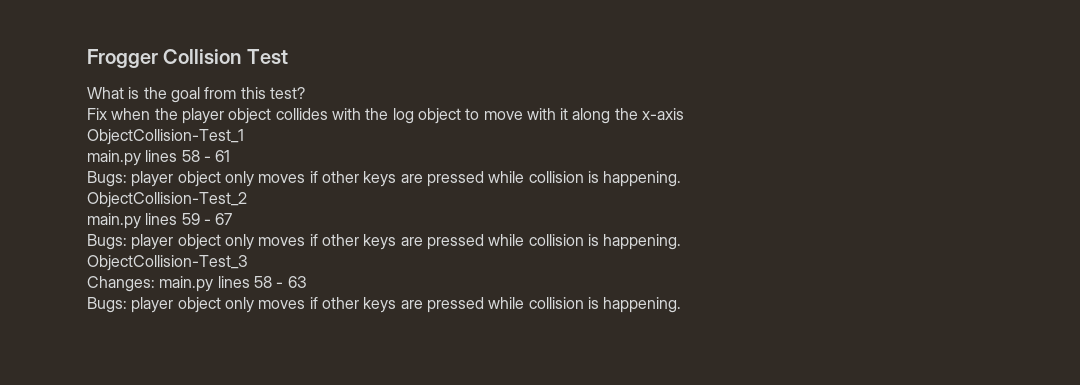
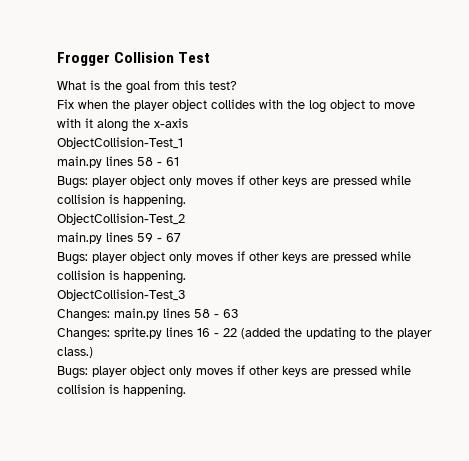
(307, 282) none -> [57,327,432,341] [57,347,93,358] // Changes: sprite.py lines 16 - 22 (added the updating to the player class.)

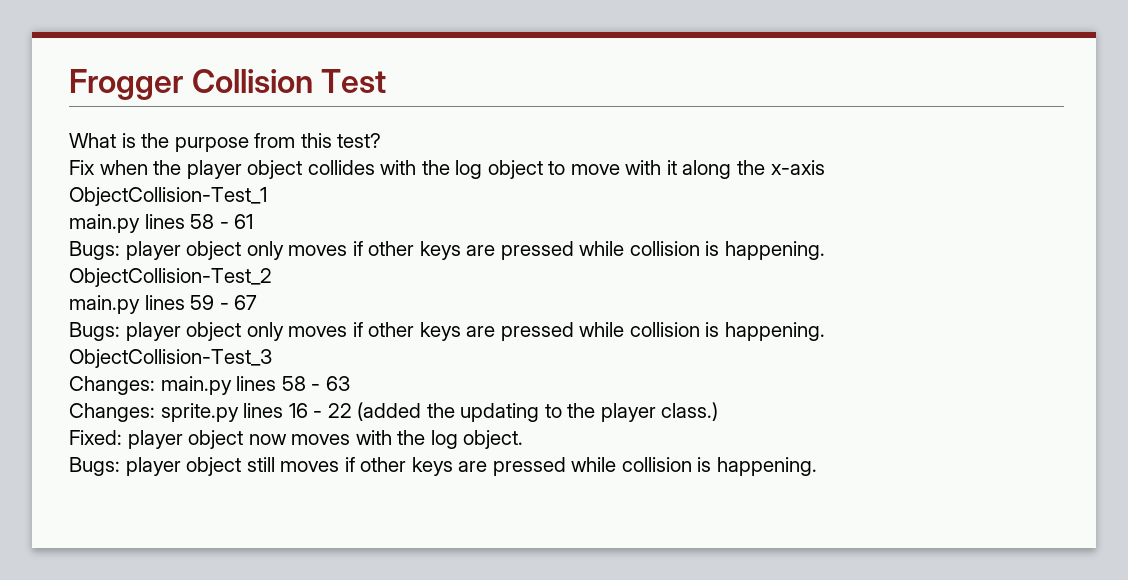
[126,81,150,94] goal -> [174,137,249,152] purpose
[57,365,192,379] // Bugs: player object only -> [69,430,524,449] [69,457,275,476] // Fixed: player object now moves with the log object. // Bugs: player object still

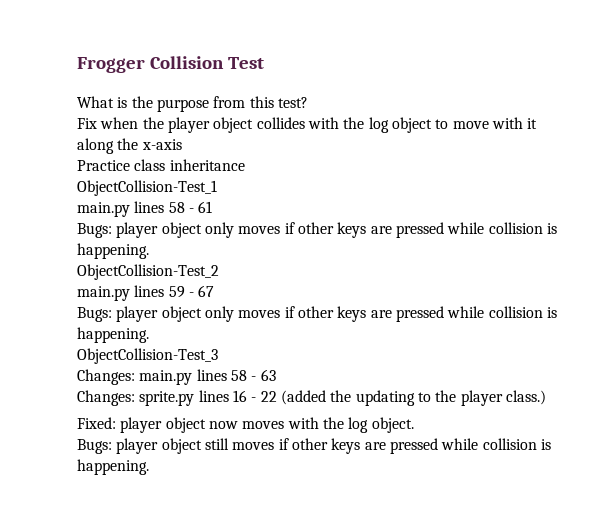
(825, 167) none -> [77,159,245,171] // Practice class inheritance

